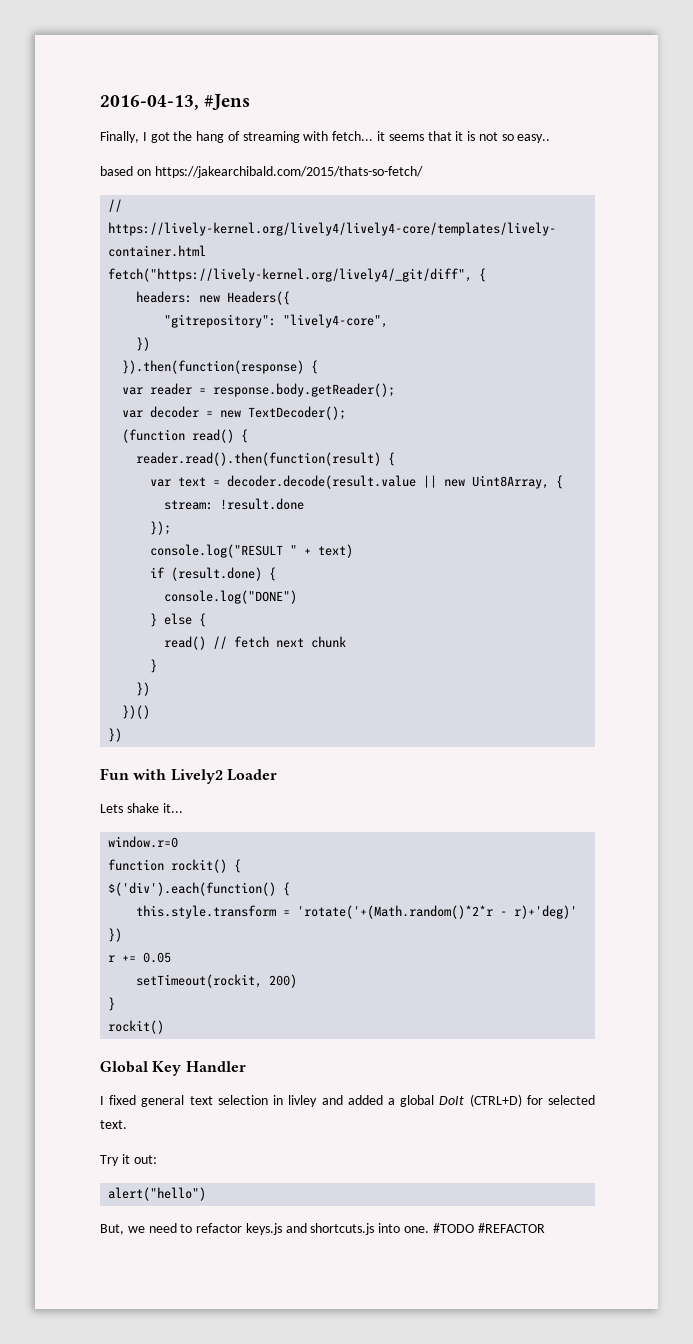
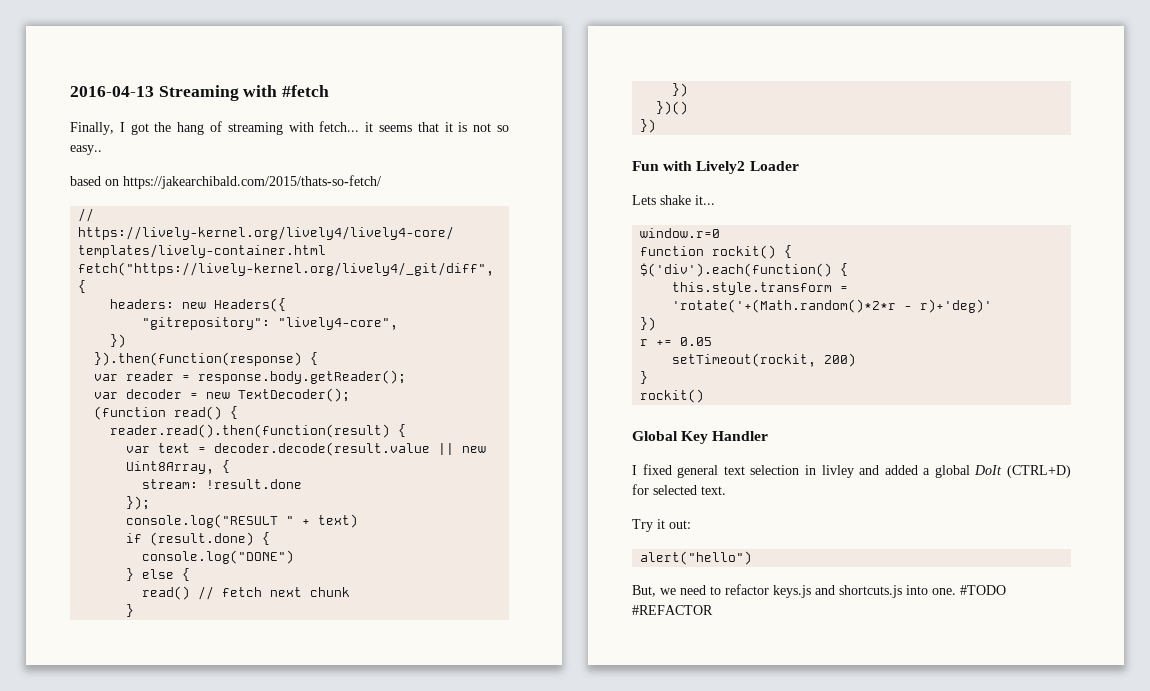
[100,94,251,111] 2016-04-13, #Jens -> [70,85,330,101] 2016-04-13 Streaming with #fetch

